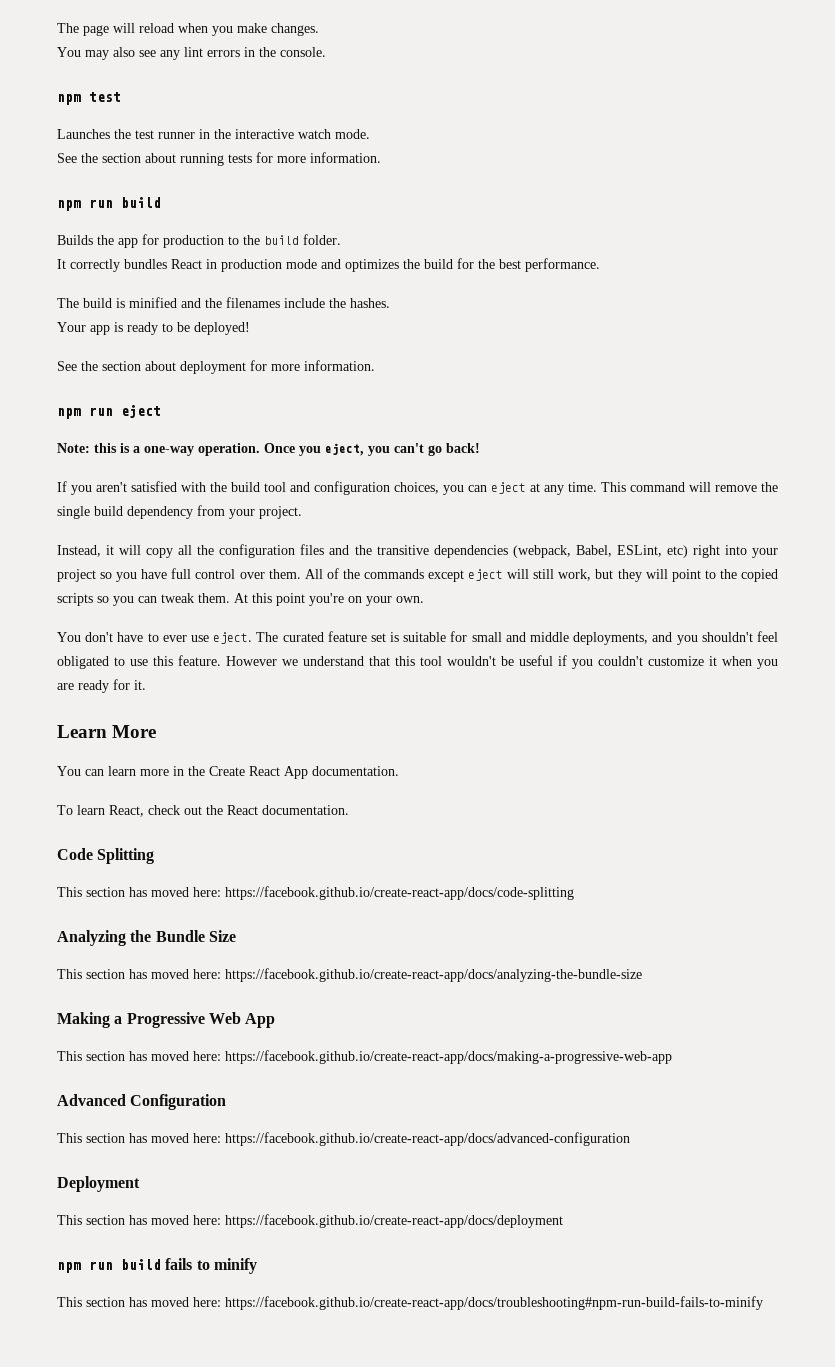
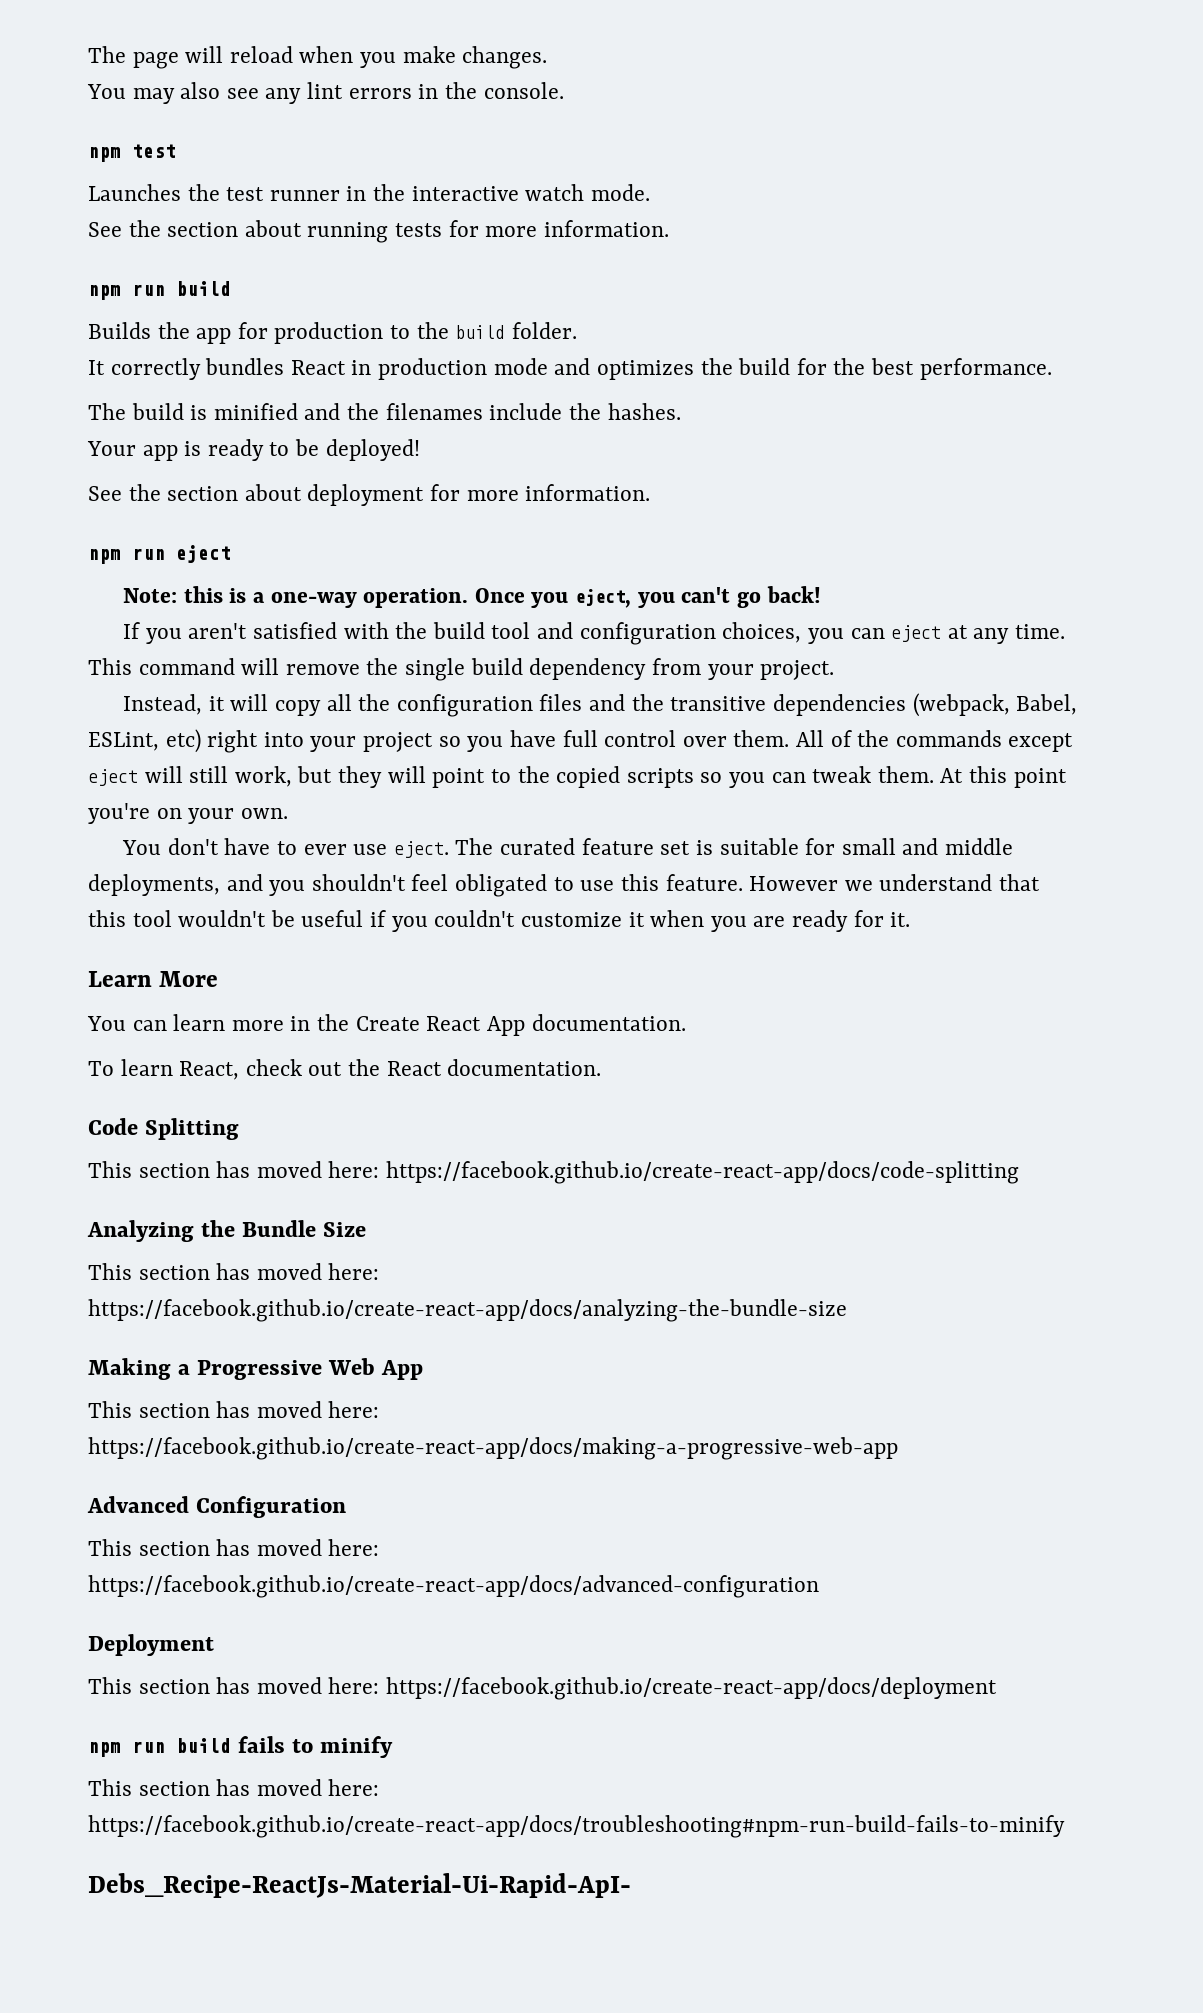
(763, 1303) none -> [88,1873,631,1898] // Debs_Recipe-ReactJs-Material-Ui-Rapid-ApI-

